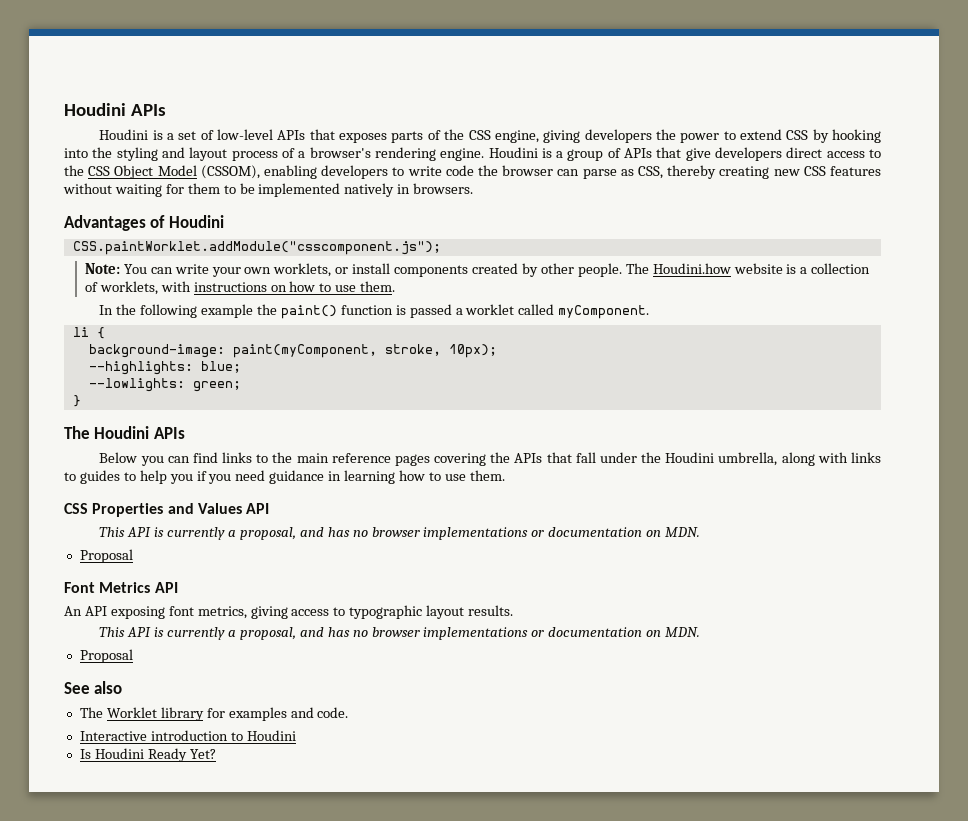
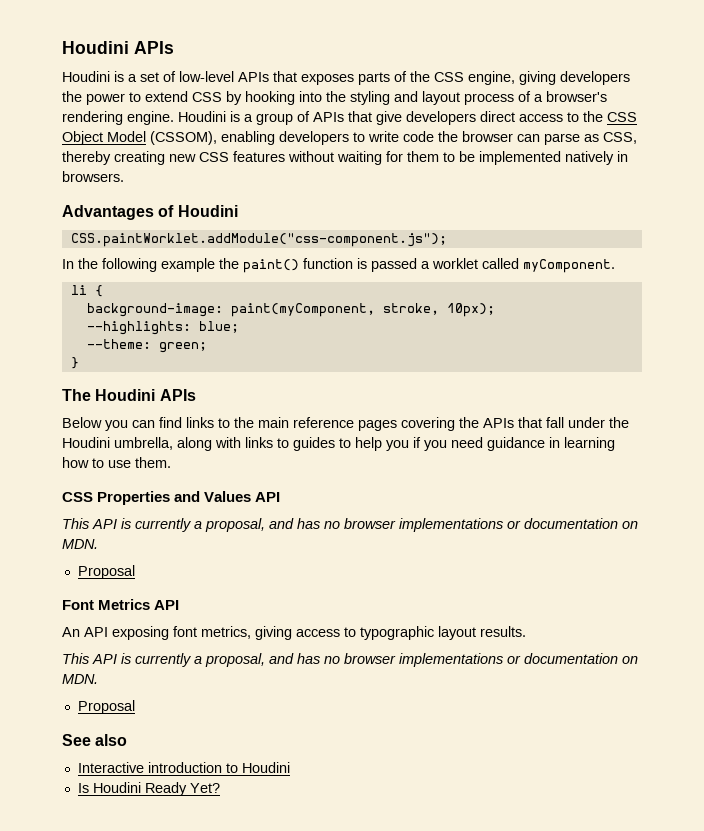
[72,241,441,255] [84,263,871,277] [84,281,396,295] CSS.paintWorklet.addModule("csscomponent.js"); // Note: You can write your own worklets, or install components created by other people. The Houdini.how website is a collection of worklets, with instructions on how to use them. -> [70,233,447,247] CSS.paintWorklet.addModule("css-component.js");
[88,378,185,392] --lowlights: -> [86,339,151,349] --theme:
[79,707,349,721] // The Worklet library for examples and code. -> (128, 740) none

